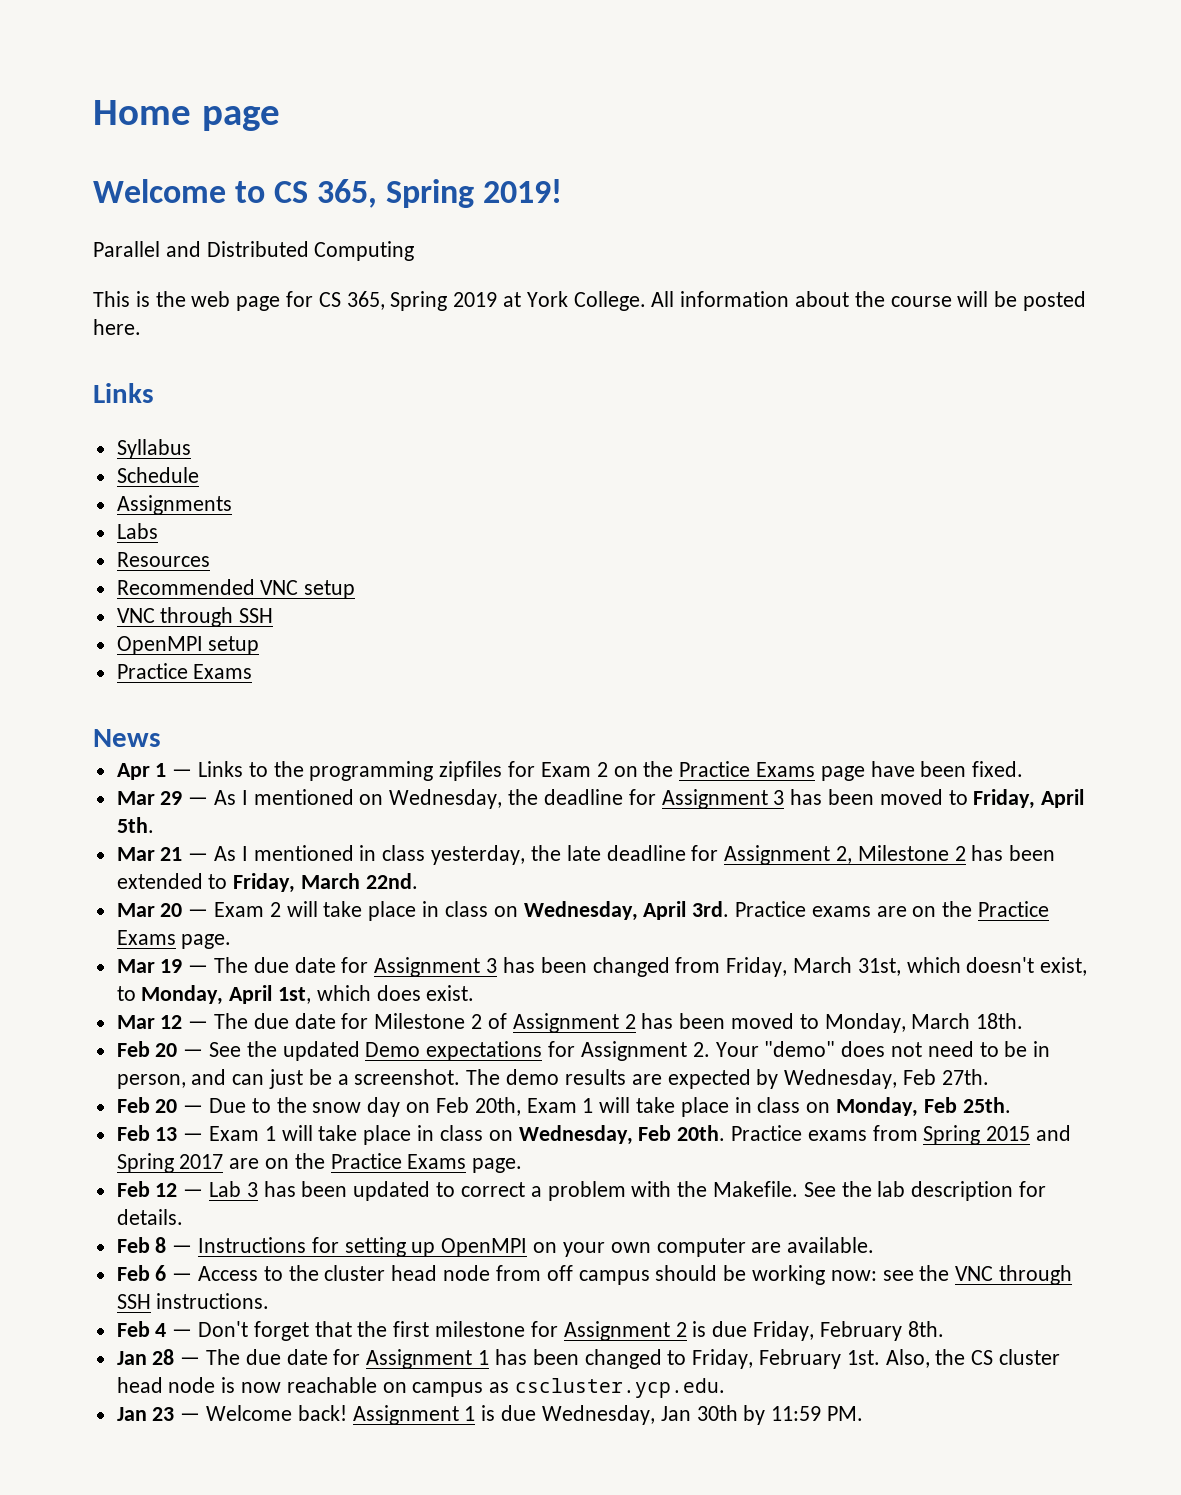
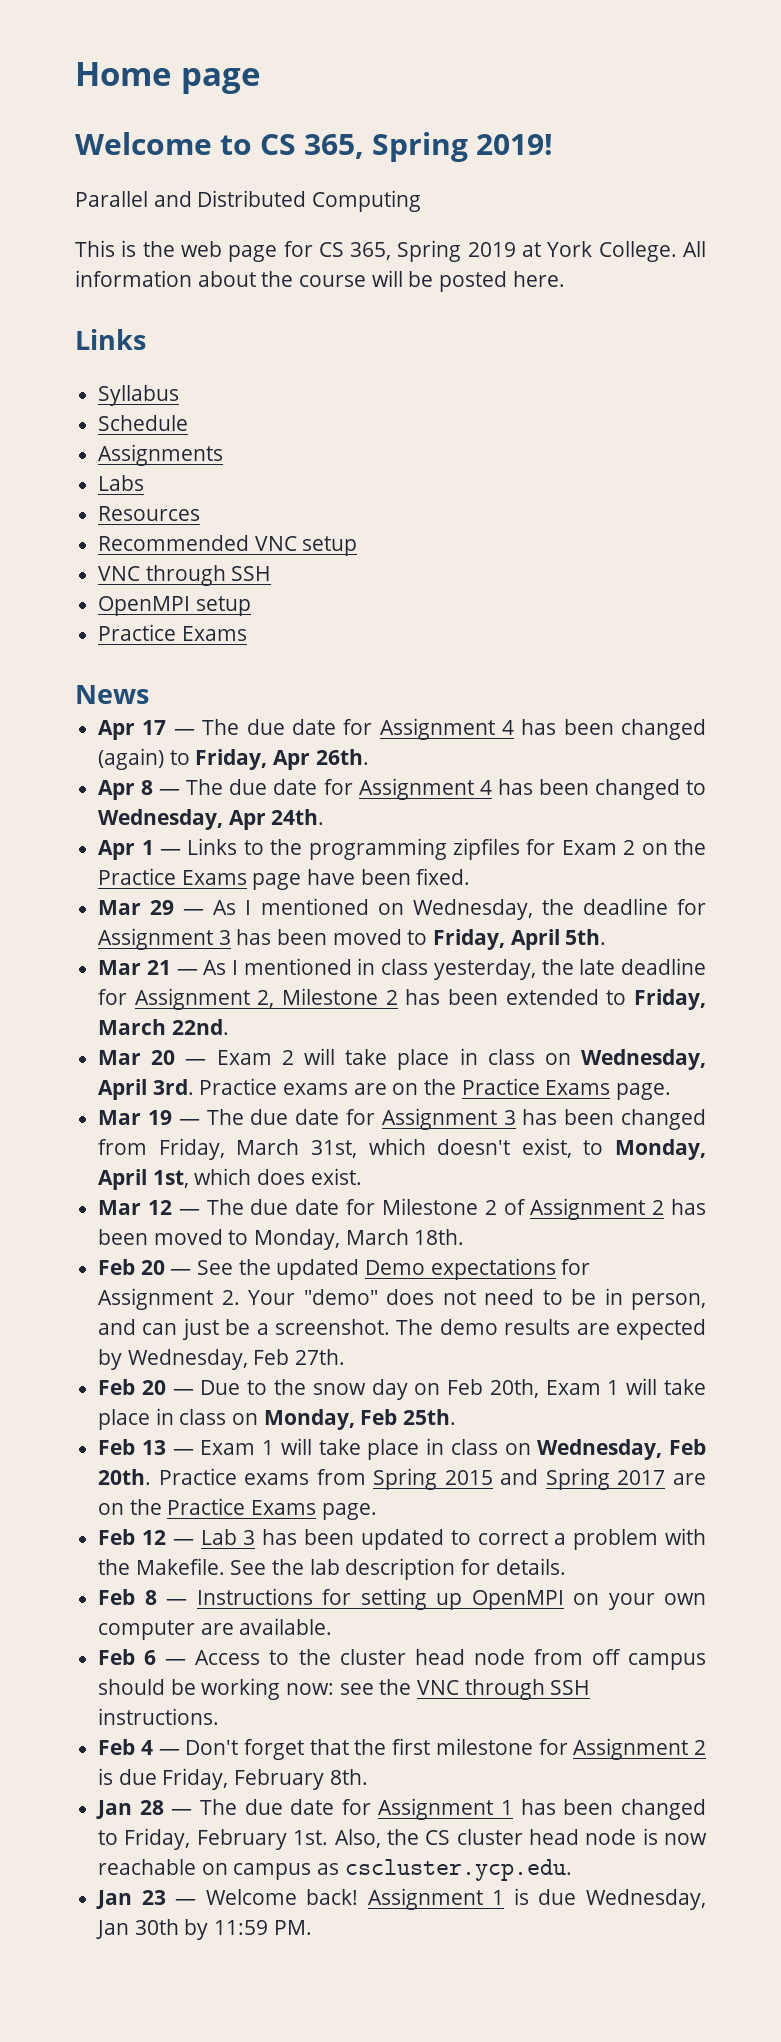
(161, 738) none -> [98,718,707,740] [98,748,369,770] [98,778,706,800] [98,809,325,830] // Apr 17 — The due date for Assignment 4 has been changed (again) to Friday, Apr 26th. // Apr 8 — The due date for Assignment 4 has been changed to Wednesday, Apr 24th.

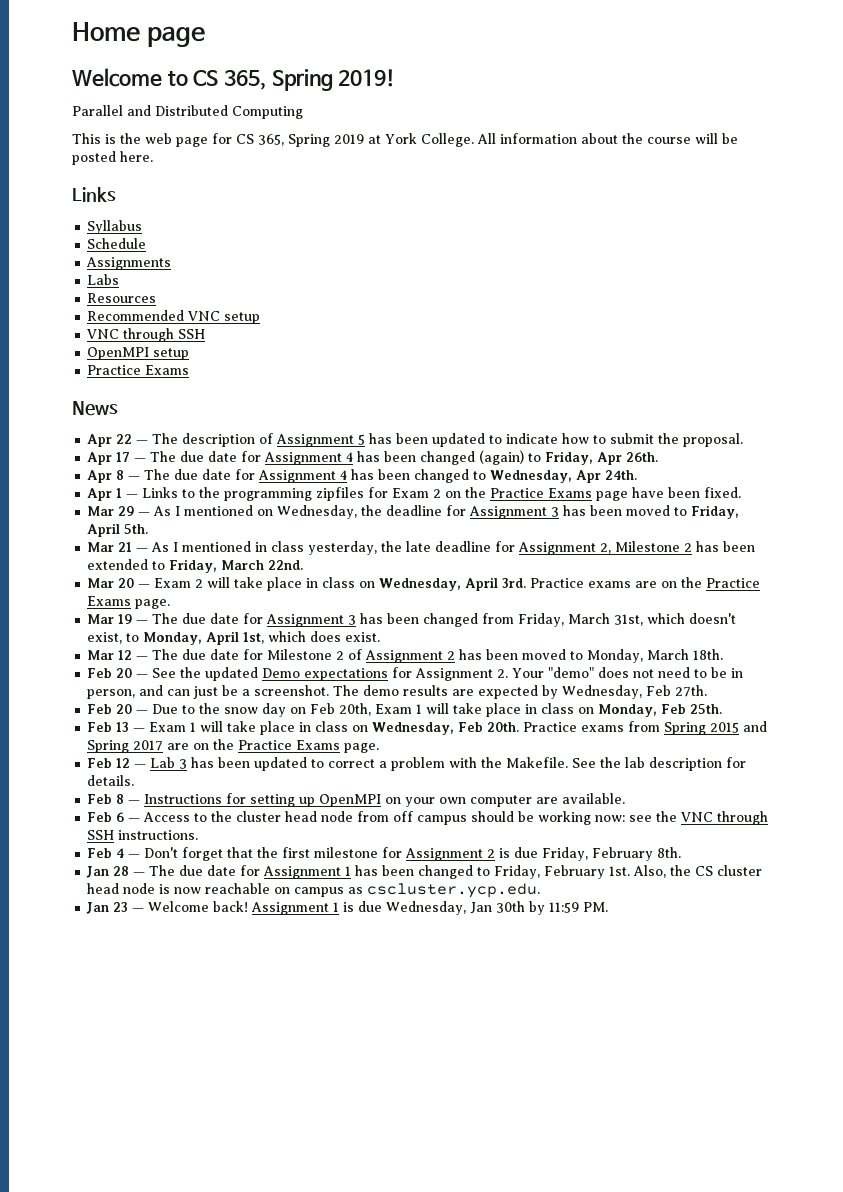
(149, 694) none -> [87,433,744,447] // Apr 22 — The description of Assignment 5 has been updated to indicate how to submit the proposal.

